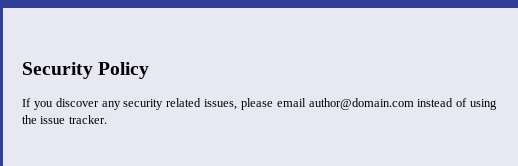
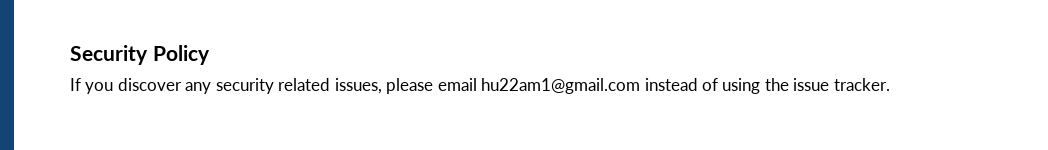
[308,98,414,110] author@domain.com -> [481,78,641,94] hu22am1@gmail.com

